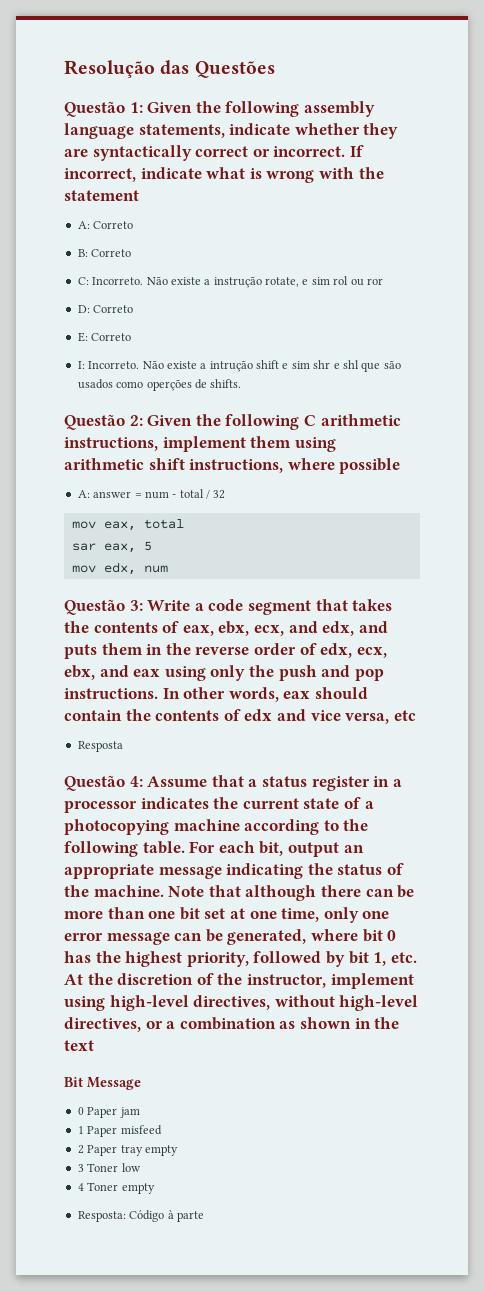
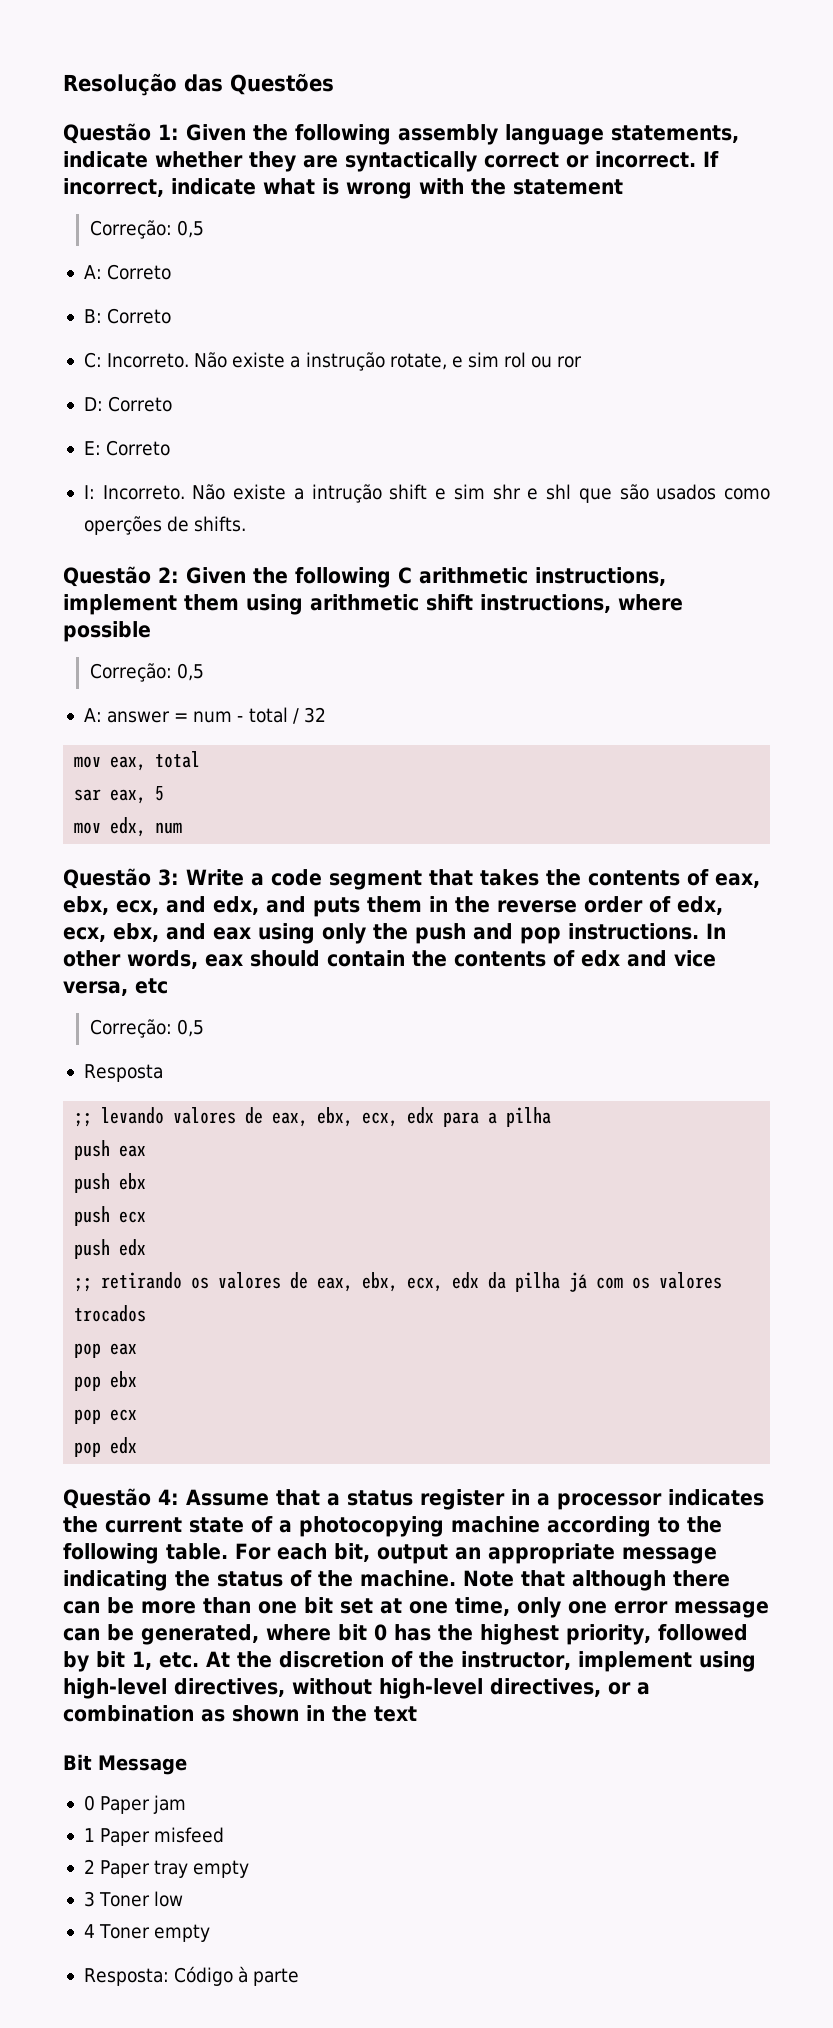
(139, 195) none -> [89,220,204,239] // Correção: 0,5
(401, 466) none -> [89,663,204,682] // Correção: 0,5
(416, 715) none -> [89,1019,204,1038] // Correção: 0,5
(123, 746) none -> [74,1107,552,1127] [74,1140,147,1160] [74,1173,147,1193] [74,1206,147,1226] [74,1239,147,1259] [74,1272,723,1292] [74,1305,147,1322] [74,1343,138,1358] [74,1371,138,1391] [74,1409,138,1424] [74,1437,138,1457] // ;; levando valores de eax, ebx, ecx, edx para a pilha // push eax // push ebx // push ecx // push edx // ;; retirando os valores de eax, ebx, ecx, edx da pilha já com os valores trocados // pop eax // pop ebx // pop ecx // pop edx

